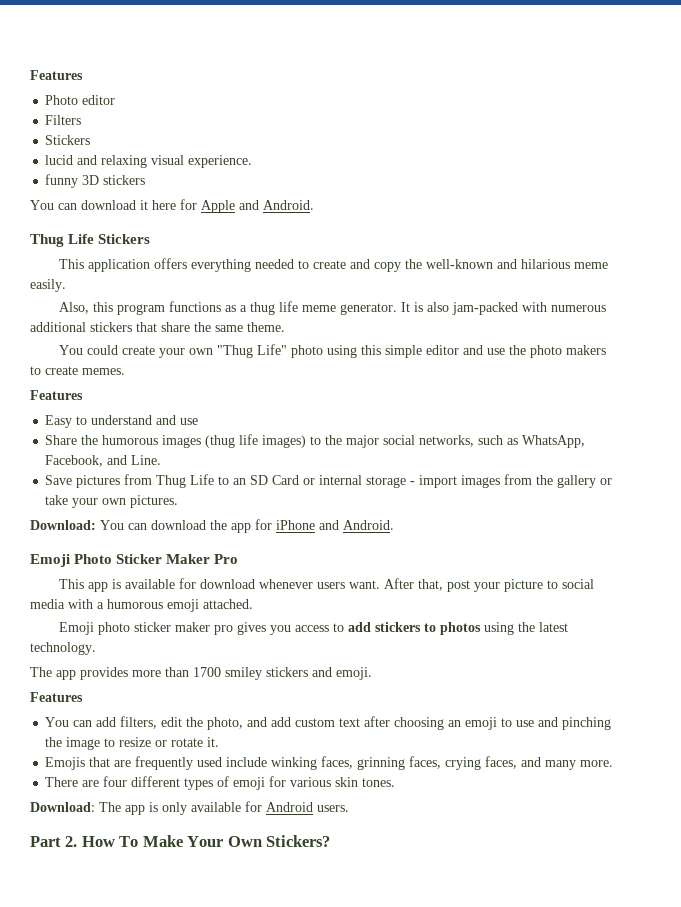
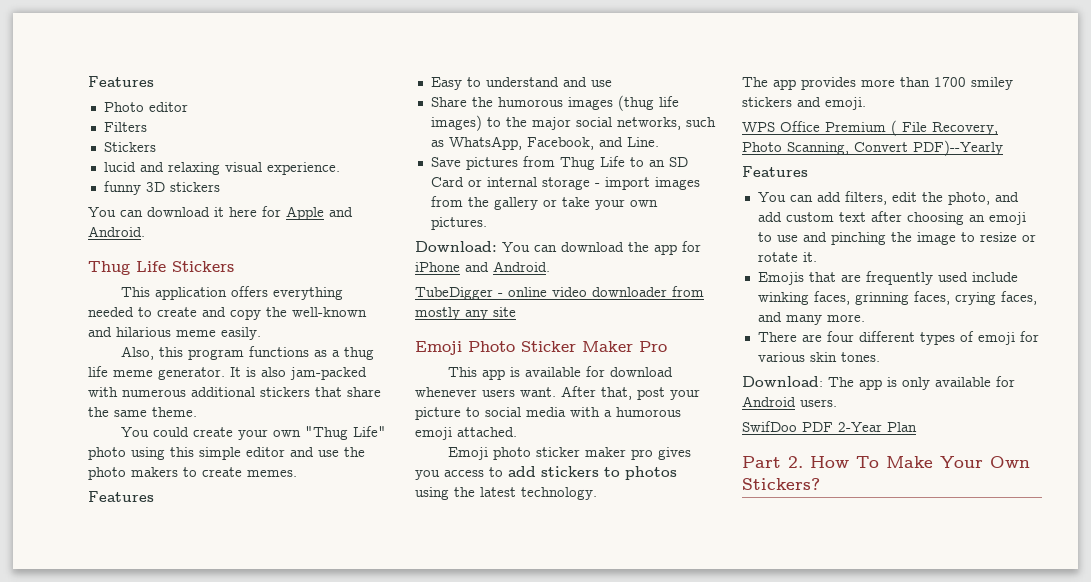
(394, 525) none -> [415,286,704,300] [415,307,516,320] // TubeDigger - online video downloader from mostly any site
(372, 673) none -> [742,120,998,136] [742,140,1003,156] // WPS Office Premium ( File Recovery, Photo Scanning, Convert PDF)--Yearly
(349, 808) none -> [742,421,917,432] // SwifDoo PDF 2-Year Plan

